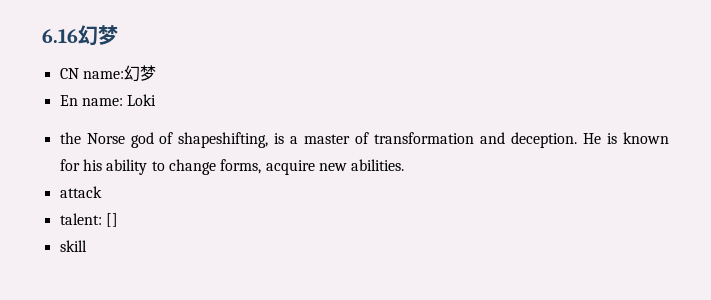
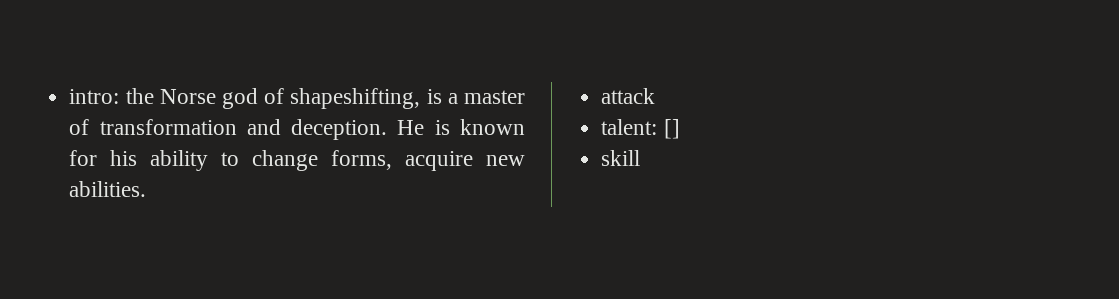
[42,25,118,46] [59,65,156,82] [59,94,157,106] 6.16幻梦 // CN name:幻梦 // En name: Loki // -> [69,89,120,104] intro:

